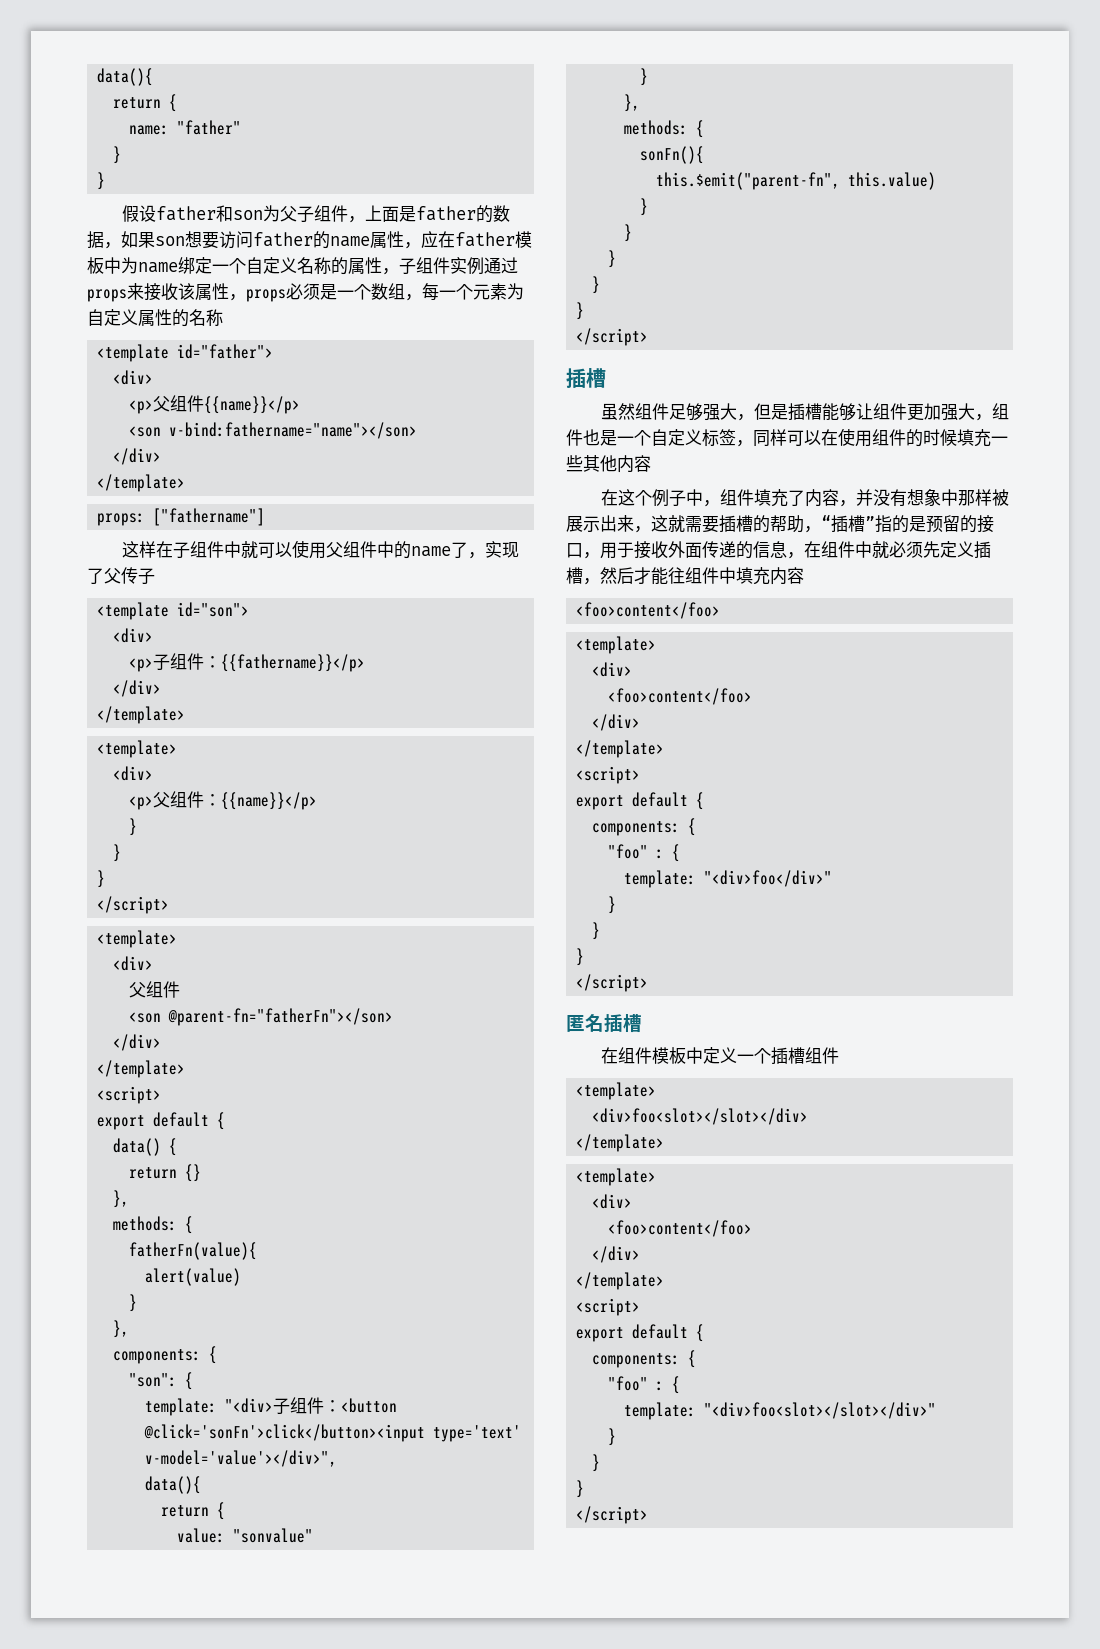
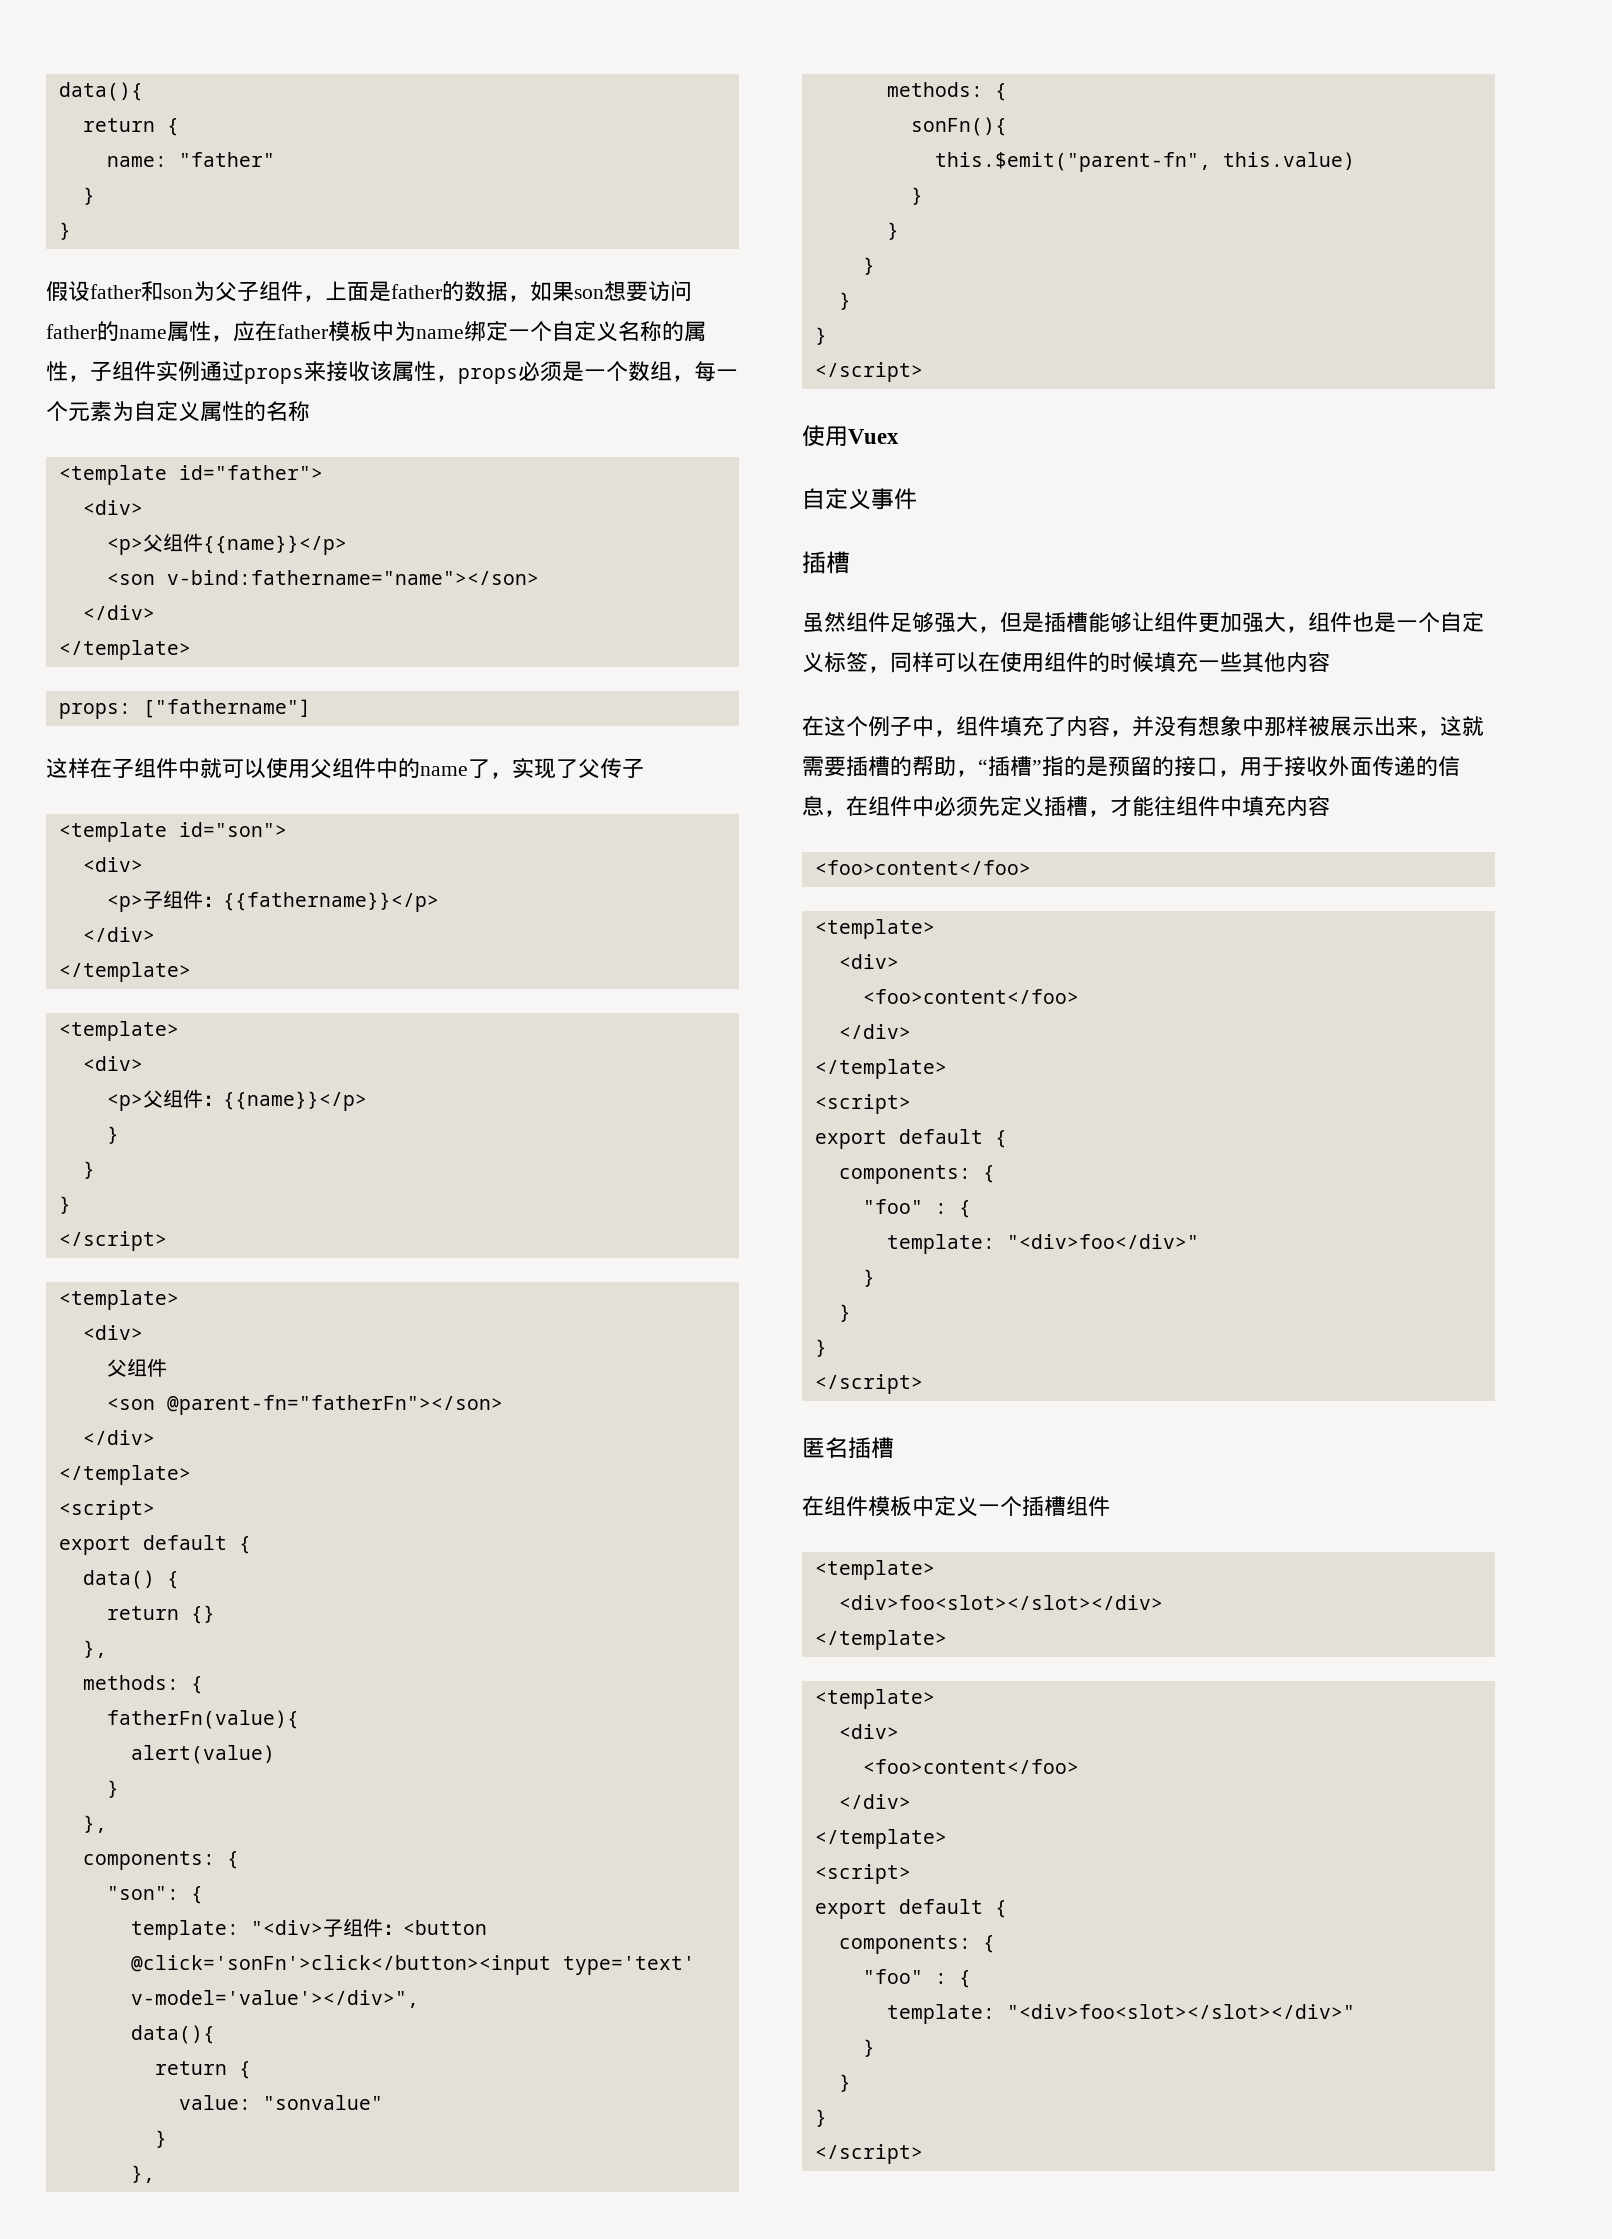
(649, 337) none -> [802,425,899,447] [802,488,917,510] // 使用Vuex // 自定义事件
[872,541,889,558] 就 -> (934, 806) none
[600,567,634,584] 然后 -> (1110, 813) none

